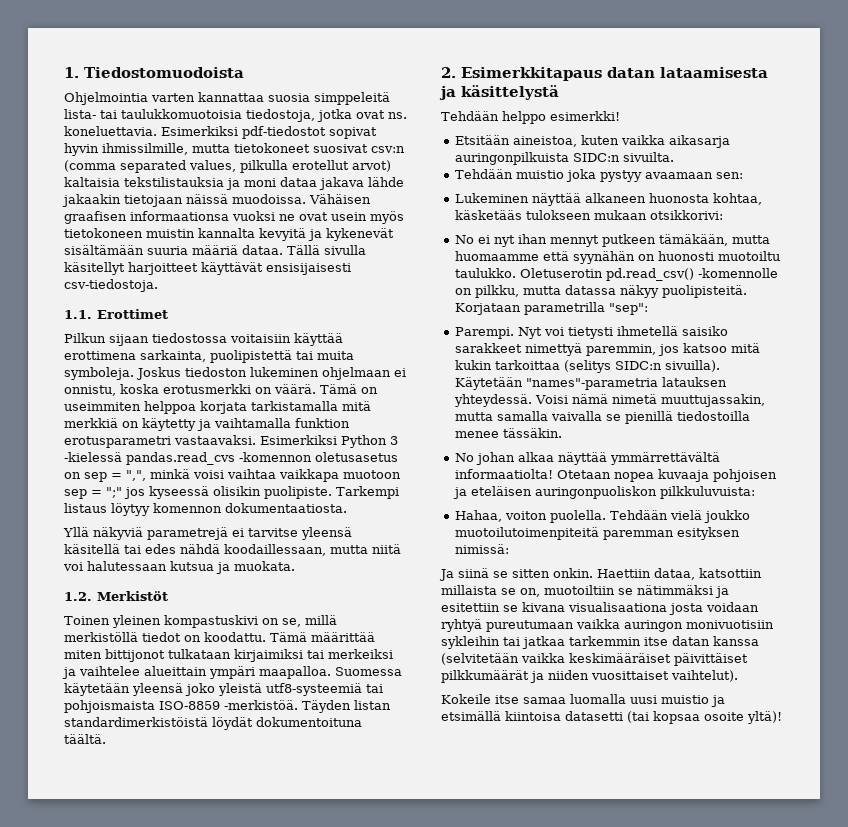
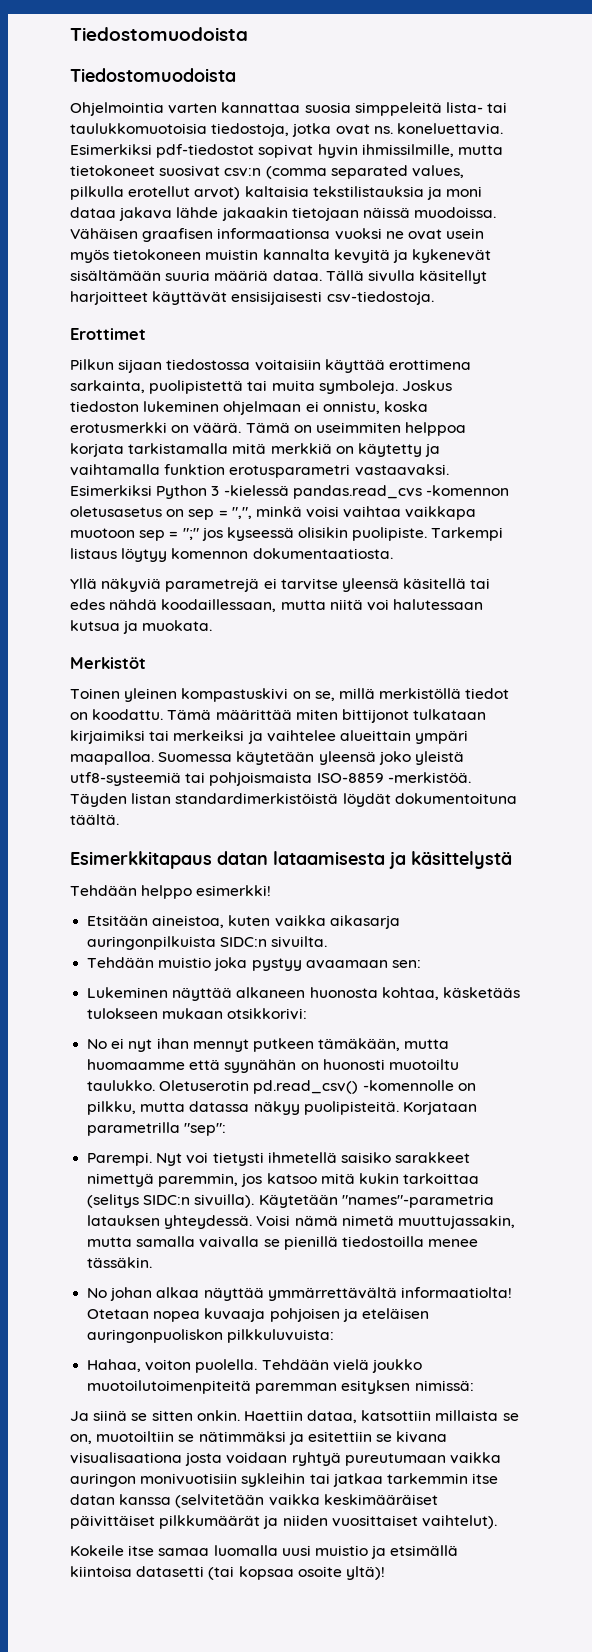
[64,67,79,78] 1. -> [70,27,248,41] Tiedostomuodoista //
[64,310,92,319] 1.1. -> (434, 298) none
[64,592,92,601] 1.2. -> (213, 625) none
[441,67,456,78] 2. -> (119, 819) none

